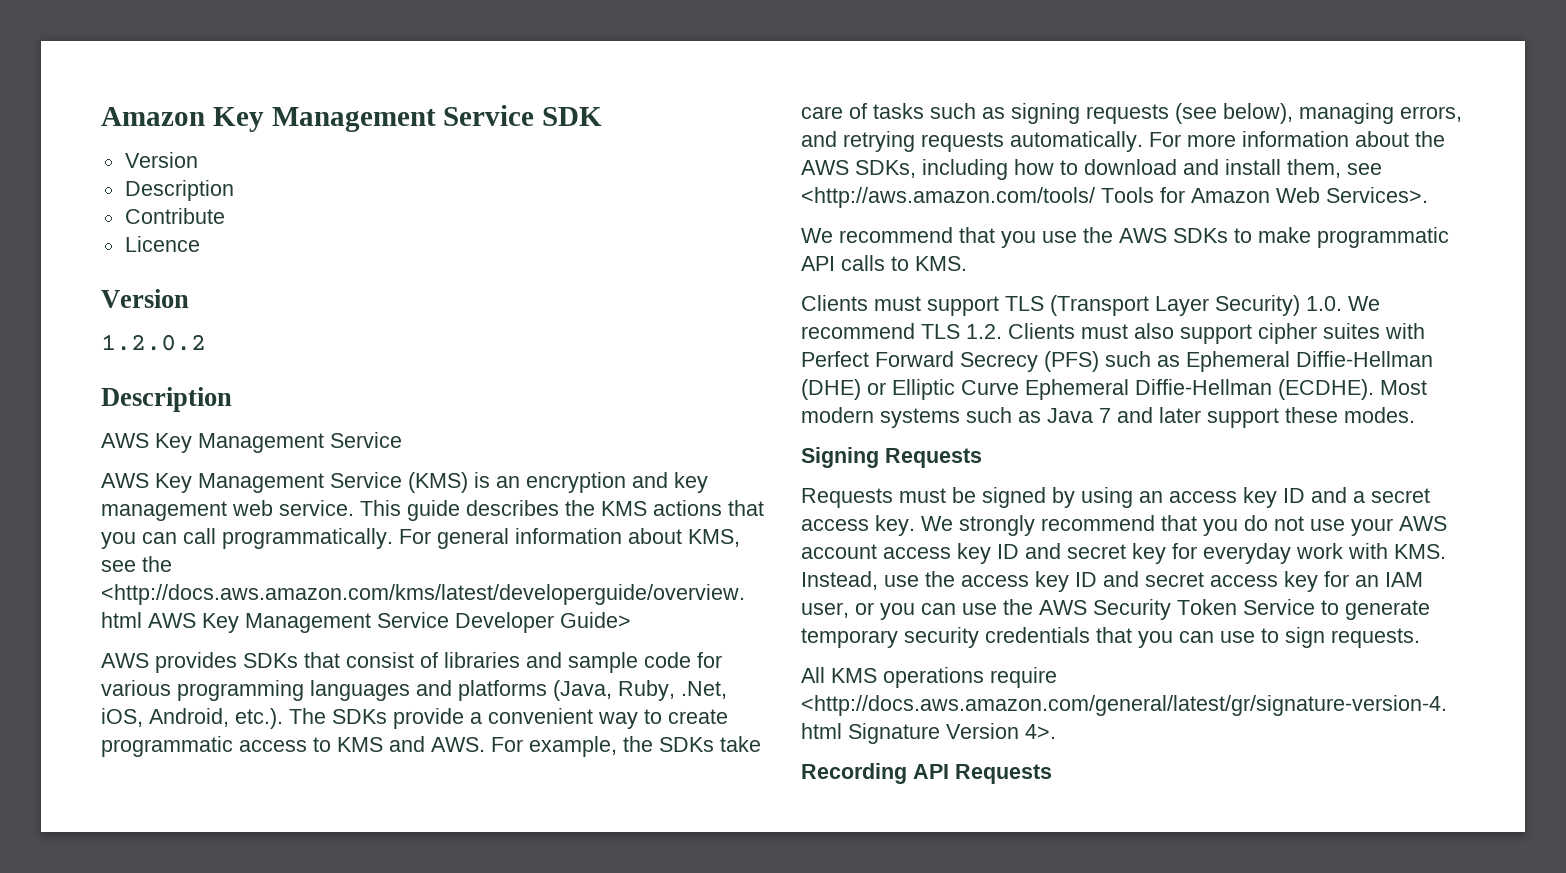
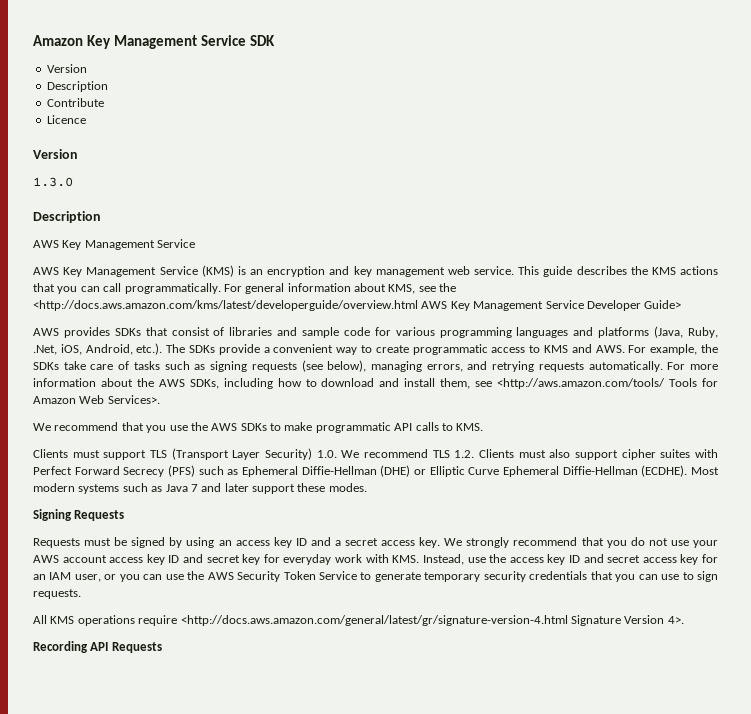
[101,334,206,351] 1.2.0.2 -> [33,177,73,187] 1.3.0

